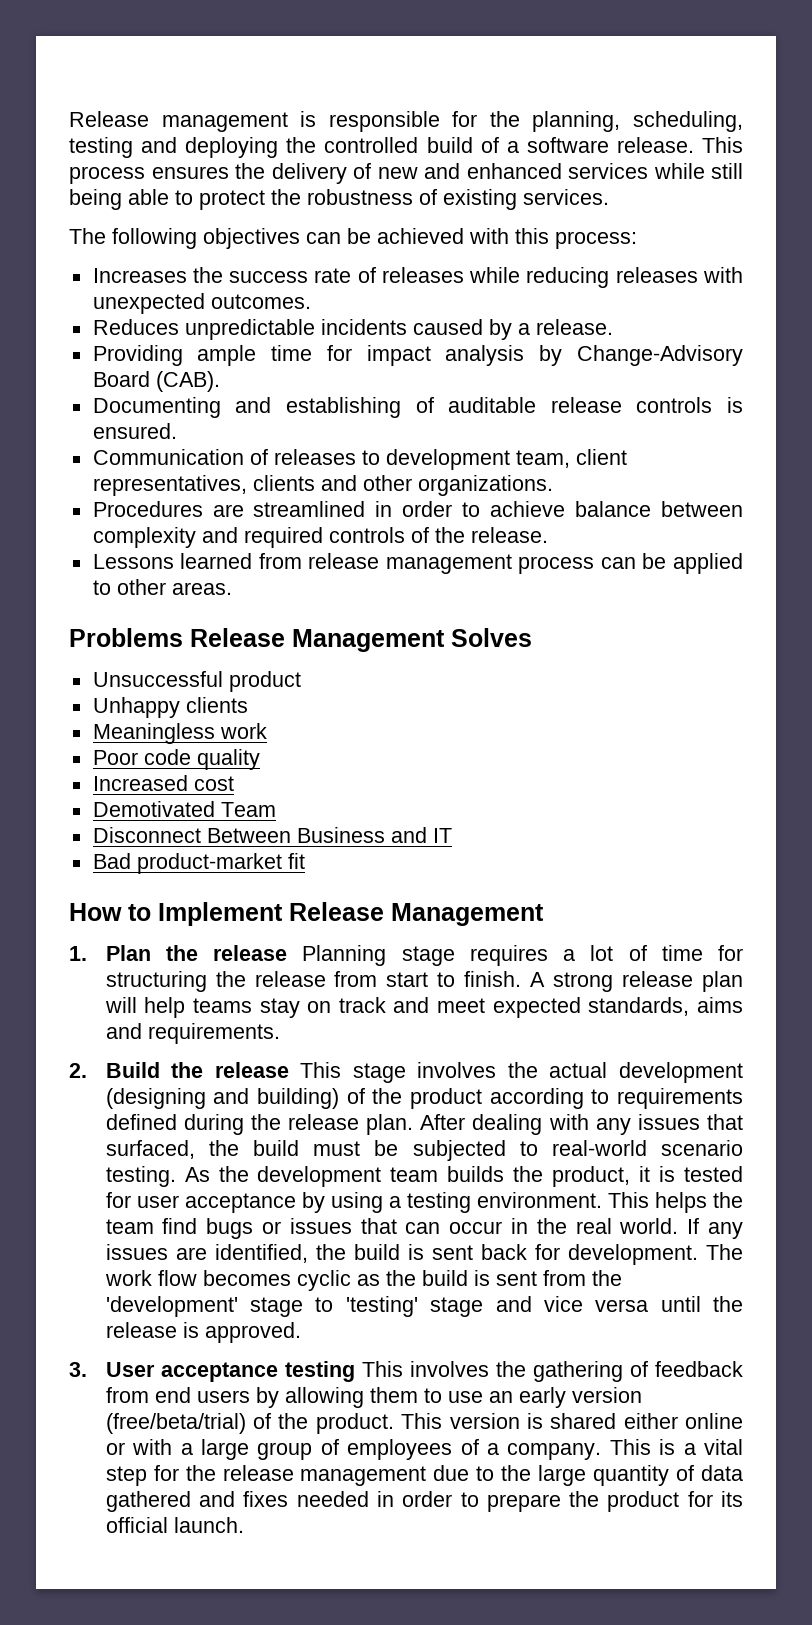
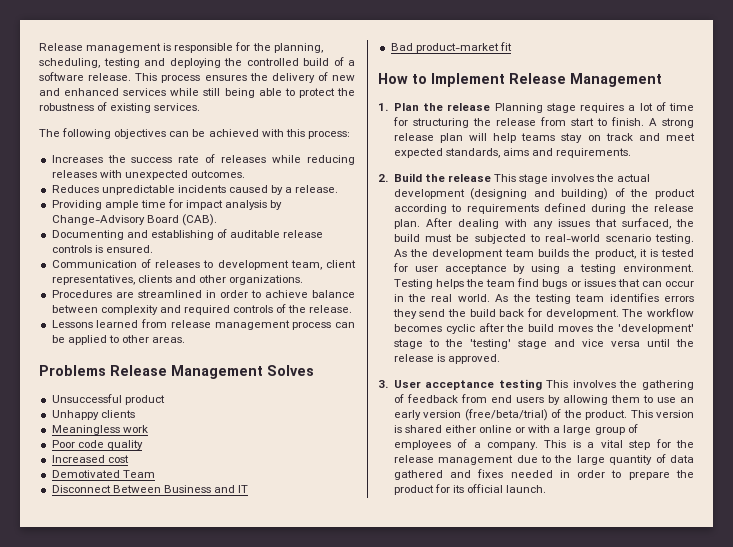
[607,1192,649,1208] This -> [393,279,433,289] Testing
[687,1218,743,1239] [105,1244,473,1263] If any issues are identified, the build is sent -> [495,293,694,304] [392,309,496,319] As the testing team identifies errors they send the build
[104,1270,197,1286] work flow -> [647,308,694,317] workflow
[356,1270,586,1286] as the build is sent from -> [478,323,594,332] after the build moves
(334, 1304) none -> [444,339,463,347] the

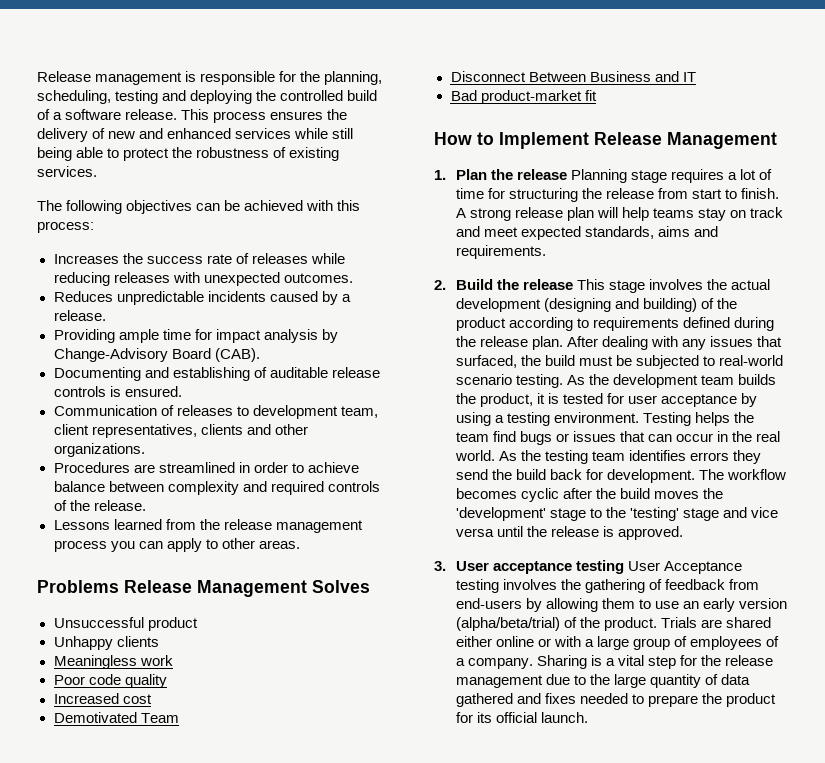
(168, 323) none -> [199,519,220,530] the
[335,322,355,328] [51,335,107,345] can be applied -> [110,538,202,552] you can apply
[546,380,569,388] This -> [627,561,742,574] [455,579,499,593] User Acceptance testing
[490,395,544,403] end users -> [455,598,522,609] end-users
[464,409,548,421] (free/beta/trial) -> [455,617,560,631] (alpha/beta/trial)
[630,410,694,418] [393,425,402,433] This version is -> [660,617,722,628] Trials are
[544,440,567,448] This -> [536,655,587,669] Sharing
[559,470,606,478] in order -> (628, 698) none

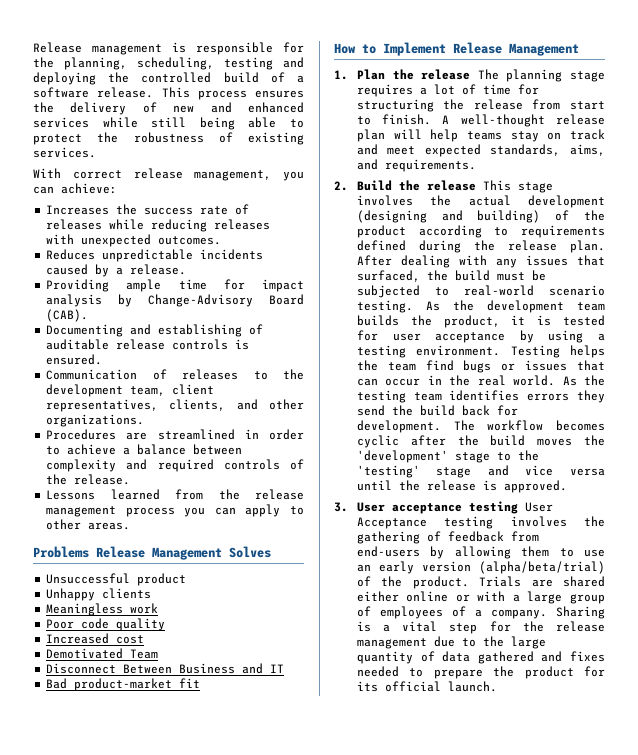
[37,200,361,214] [37,221,94,233] The following objectives can be achieved with this process: -> [33,168,304,181] [33,183,117,194] With correct release management, you can achieve:
(249, 411) none -> [283,369,304,380] the
[200,424,243,435] clients -> [169,399,226,411] clients,
(359, 467) none -> [123,447,131,455] a
[570,169,627,183] Planning -> [477,69,563,82] The planning
[469,208,511,221] strong -> [460,114,545,127] well-thought
[657,226,690,237] aims -> [570,144,605,156] aims,

